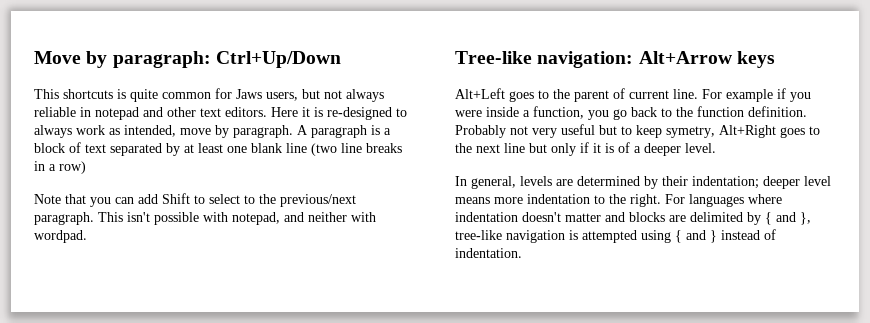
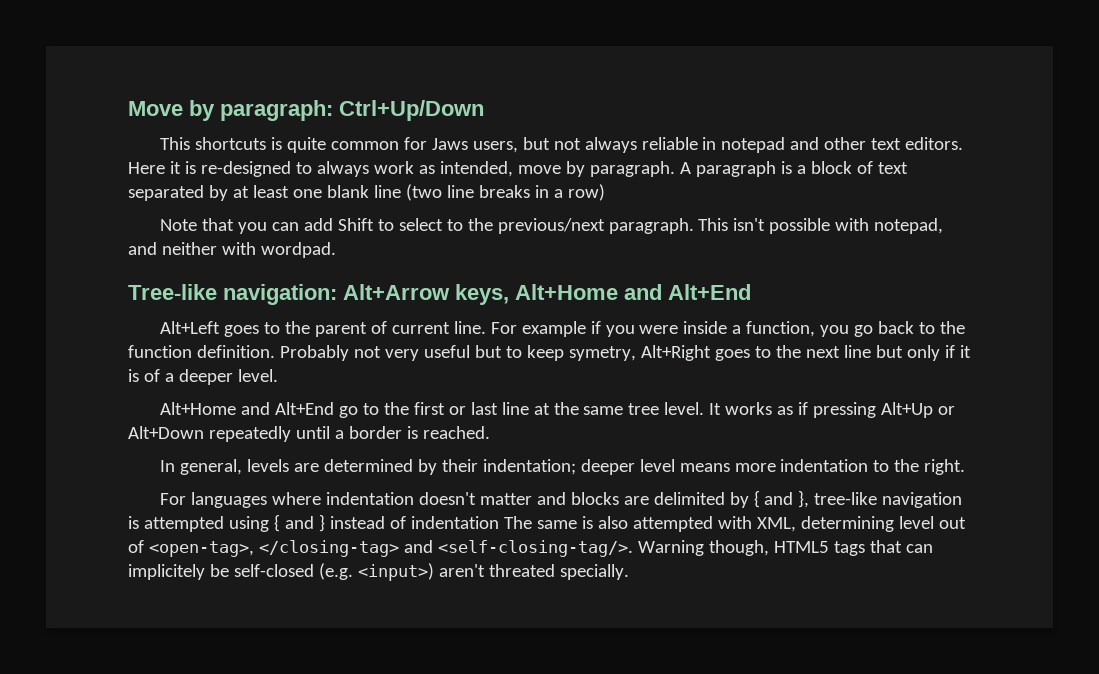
[736,51,775,68] keys -> [455,284,751,305] keys, Alt+Home and Alt+End
(716, 148) none -> [159,402,956,418] [128,426,490,442] // Alt+Home and Alt+End go to the first or last line at the same tree level. It works as if pressing Alt+Up or Alt+Down repeatedly until a border is reached.
(661, 200) none -> (966, 467) //
[455,248,522,258] indentation. -> [410,516,966,532] [128,540,933,557] [128,563,629,581] indentation The same is also attempted with XML, determining level out of <open-tag>, </closing-tag> and <self-closing-tag/>. Warning though, HTML5 tags that can implicitely be self-closed (e.g. <input>) aren't threated specially.

